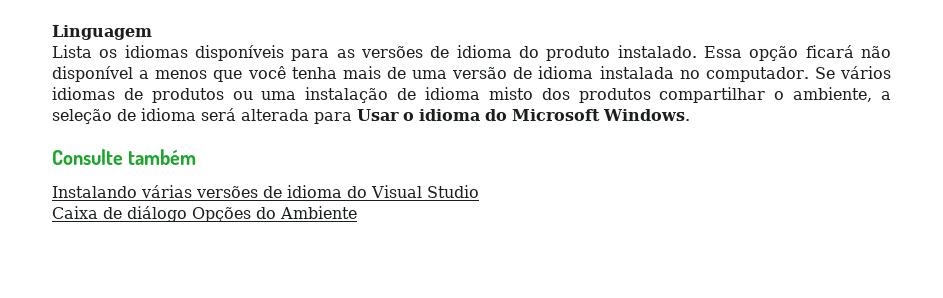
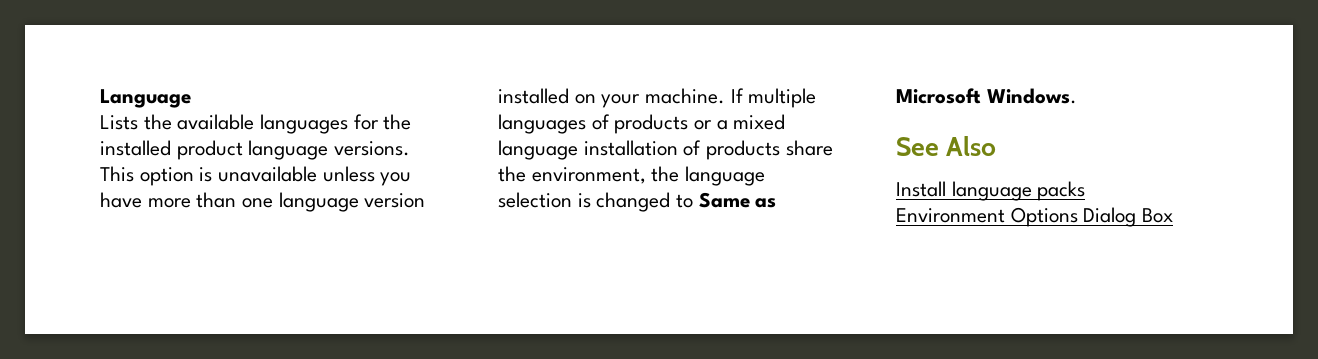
[52,25,152,40] [52,45,892,61] [52,66,891,82] [52,87,892,103] [52,108,690,124] [52,149,197,165] [52,185,479,198] [52,206,357,222] Linguagem // Lista os idiomas disponíveis para as versões de idioma do produto instalado. Essa opção ficará não disponível a menos que você tenha mais de uma versão de idioma instalada no computador. Se vários idiomas de produtos ou uma instalação de idioma misto dos produtos compartilhar o ambiente, a seleção de idioma será alterada para Usar o idioma do Microsoft Windows. // Consulte também // Instalando várias versões de idioma do Visual Studio // Caixa de diálogo Opções do Ambiente -> [100,89,191,108] [100,114,412,134] [100,140,411,160] [100,166,412,186] [100,192,426,212] [498,88,817,108] [498,114,786,134] [498,140,833,160] [498,166,766,186] [498,192,777,212] [896,88,1077,104] [896,136,997,156] [896,181,1086,201] [896,207,1174,227] Language // Lists the available languages for the installed product language versions. This option is unavailable unless you have more than one language version installed on your machine. If multiple languages of products or a mixed language installation of products share the environment, the language selection is changed to Same as Microsoft Windows. // See Also // Install language packs // Environment Options Dialog Box

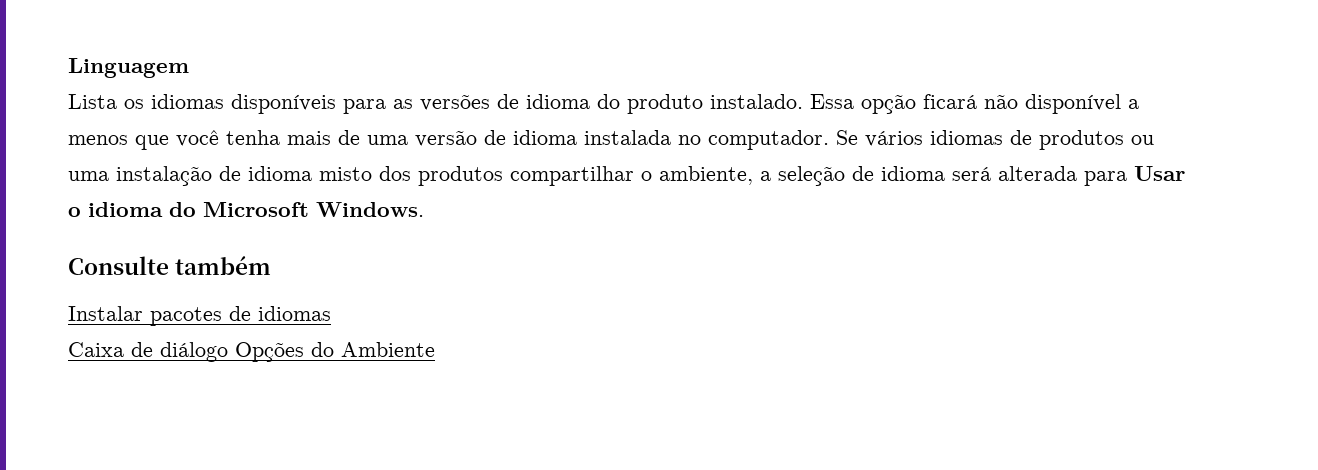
[100,89,191,108] [100,114,412,134] [100,140,411,160] [100,166,412,186] [100,192,426,212] [498,88,817,108] [498,114,786,134] [498,140,833,160] [498,166,766,186] [498,192,777,212] [896,88,1077,104] [896,136,997,156] [896,181,1086,201] [896,207,1174,227] Language // Lists the available languages for the installed product language versions. This option is unavailable unless you have more than one language version installed on your machine. If multiple languages of products or a mixed language installation of products share the environment, the language selection is changed to Same as Microsoft Windows. // See Also // Install language packs // Environment Options Dialog Box -> [68,58,189,78] [68,94,1139,114] [68,130,1154,150] [68,166,1185,186] [68,202,424,217] [68,256,272,275] [68,306,331,326] [68,342,435,362] Linguagem // Lista os idiomas disponíveis para as versões de idioma do produto instalado. Essa opção ficará não disponível a menos que você tenha mais de uma versão de idioma instalada no computador. Se vários idiomas de produtos ou uma instalação de idioma misto dos produtos compartilhar o ambiente, a seleção de idioma será alterada para Usar o idioma do Microsoft Windows. // Consulte também // Instalar pacotes de idiomas // Caixa de diálogo Opções do Ambiente

